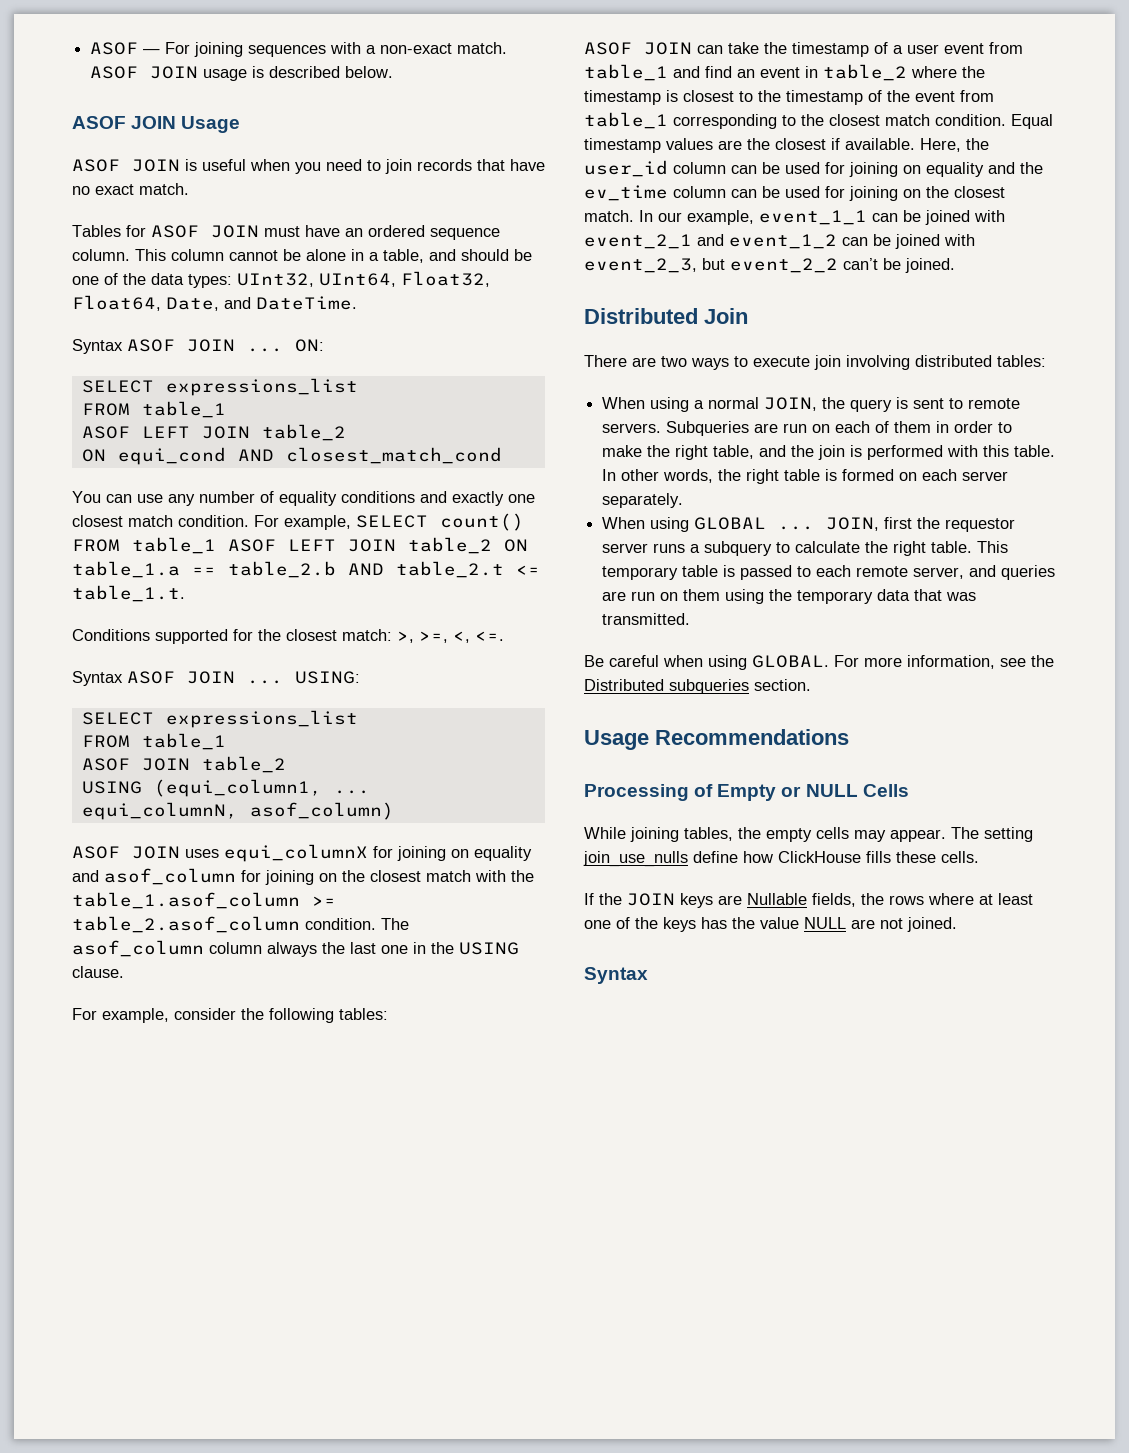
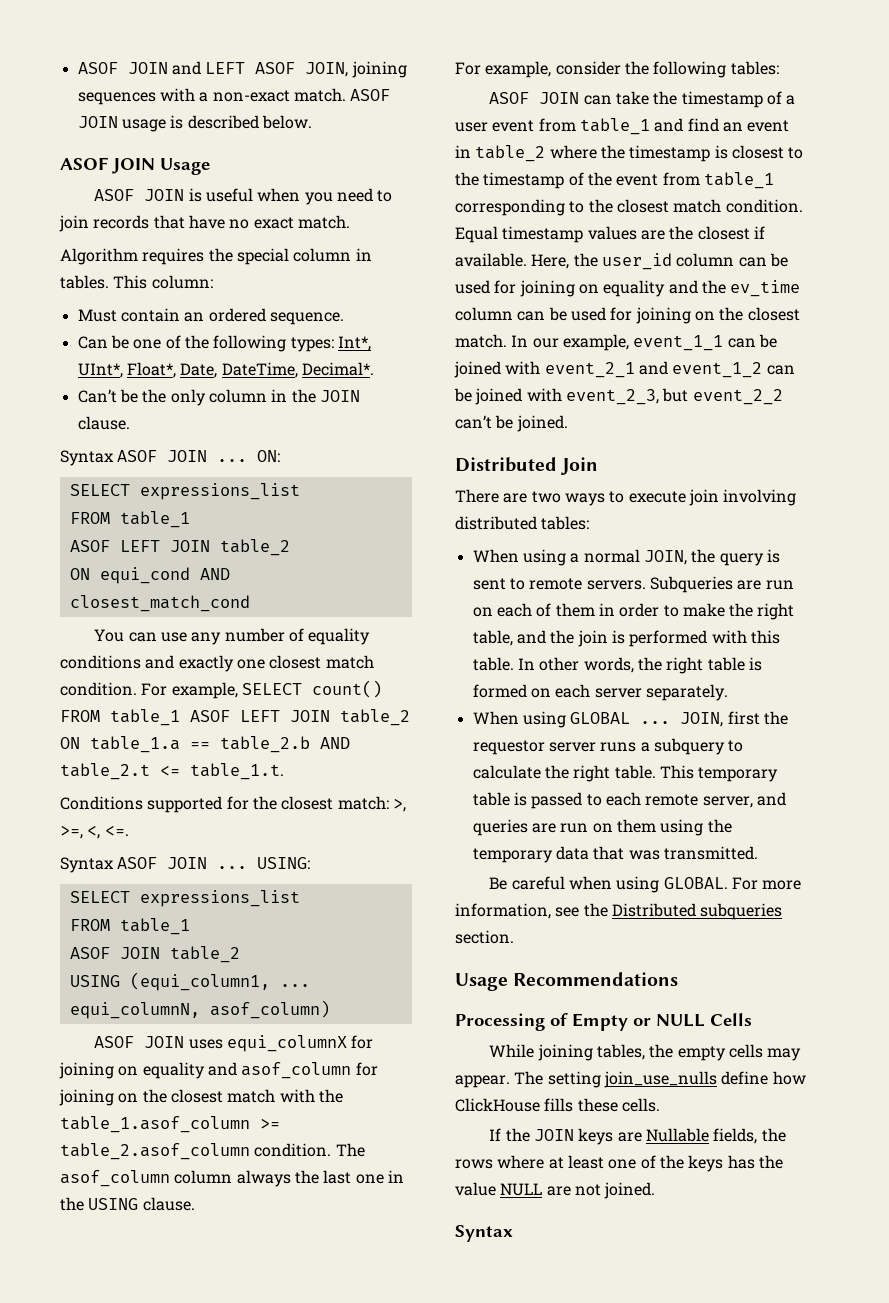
[90,42,191,55] ASOF — For -> [77,61,349,77] ASOF JOIN and LEFT ASOF JOIN,
[72,225,500,240] [72,249,532,263] [72,271,490,288] [72,295,357,311] Tables for ASOF JOIN must have an ordered sequence column. This column cannot be alone in a table, and should be one of the data types: UInt32, UInt64, Float32, Float64, Date, and DateTime. -> [60,248,372,265] [60,275,213,289] [77,308,344,325] [77,335,371,352] [77,362,374,378] [77,389,360,406] [77,416,130,430] Algorithm requires the special column in tables. This column: // Must contain an ordered sequence. // Can be one of the following types: Int*, UInt*, Float*, Date, DateTime, Decimal*. // Can’t be the only column in the JOIN clause.

